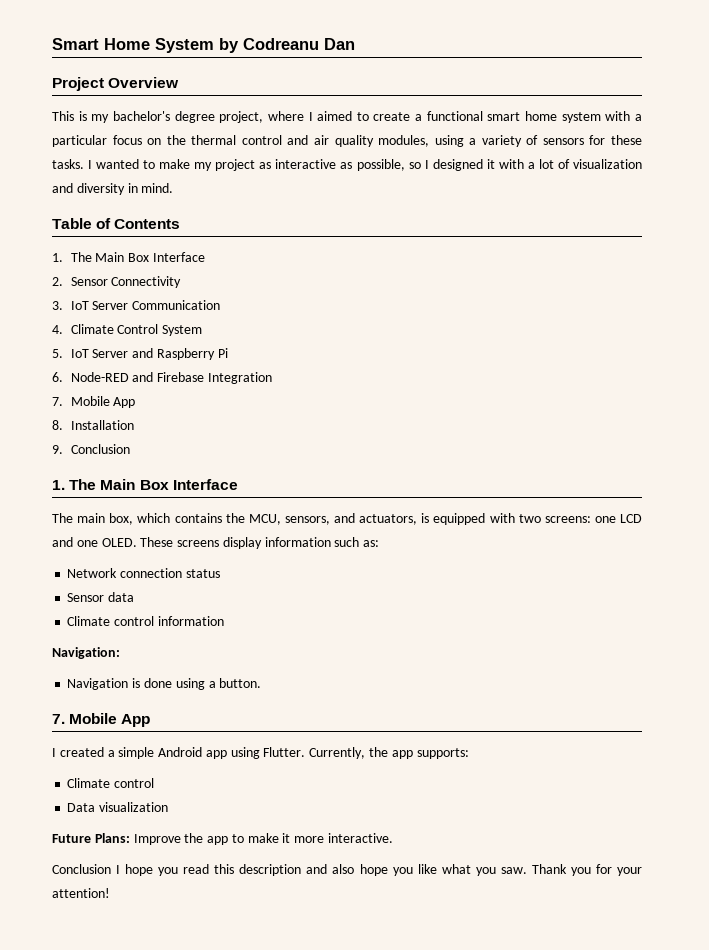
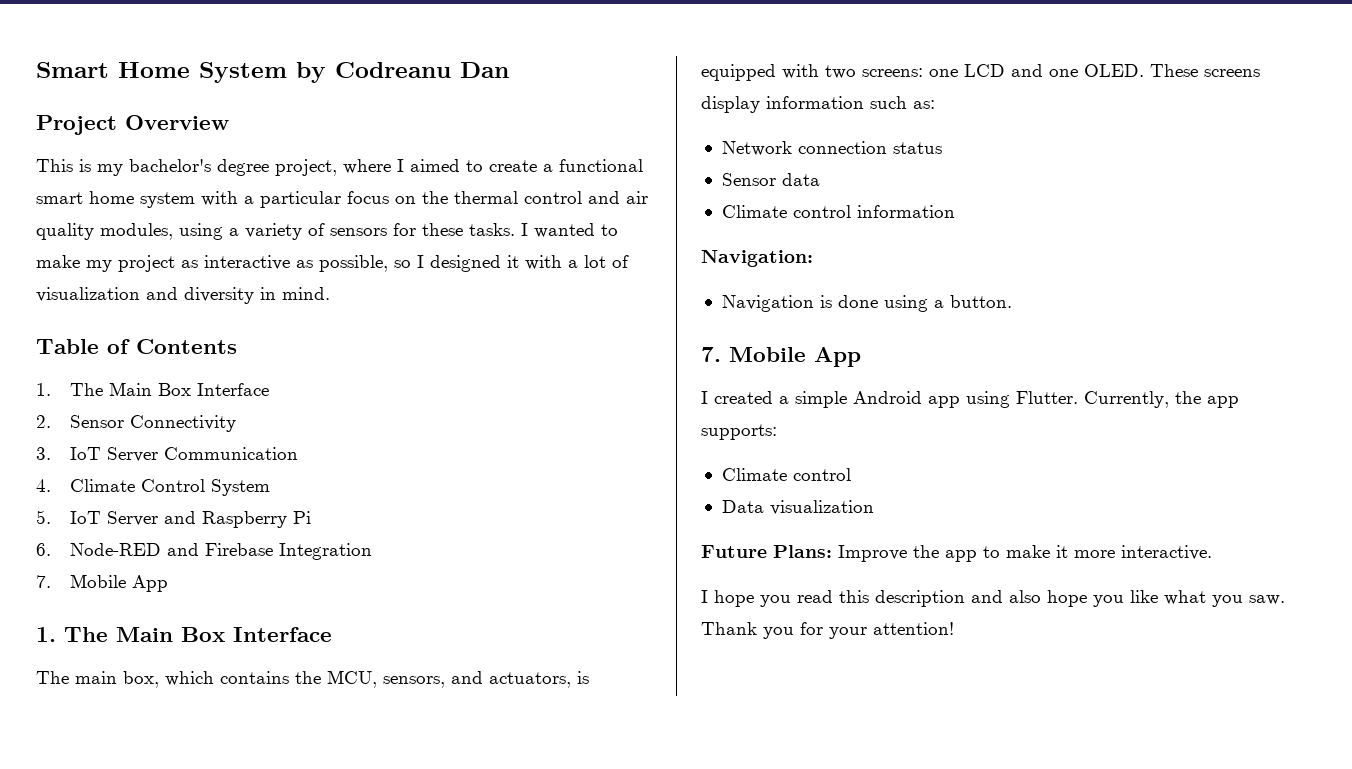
[52,420,134,430] [52,444,130,454] // 8. Installation // 9. Conclusion -> (169, 583) none
[52,864,111,874] Conclusion -> (1212, 552) none

